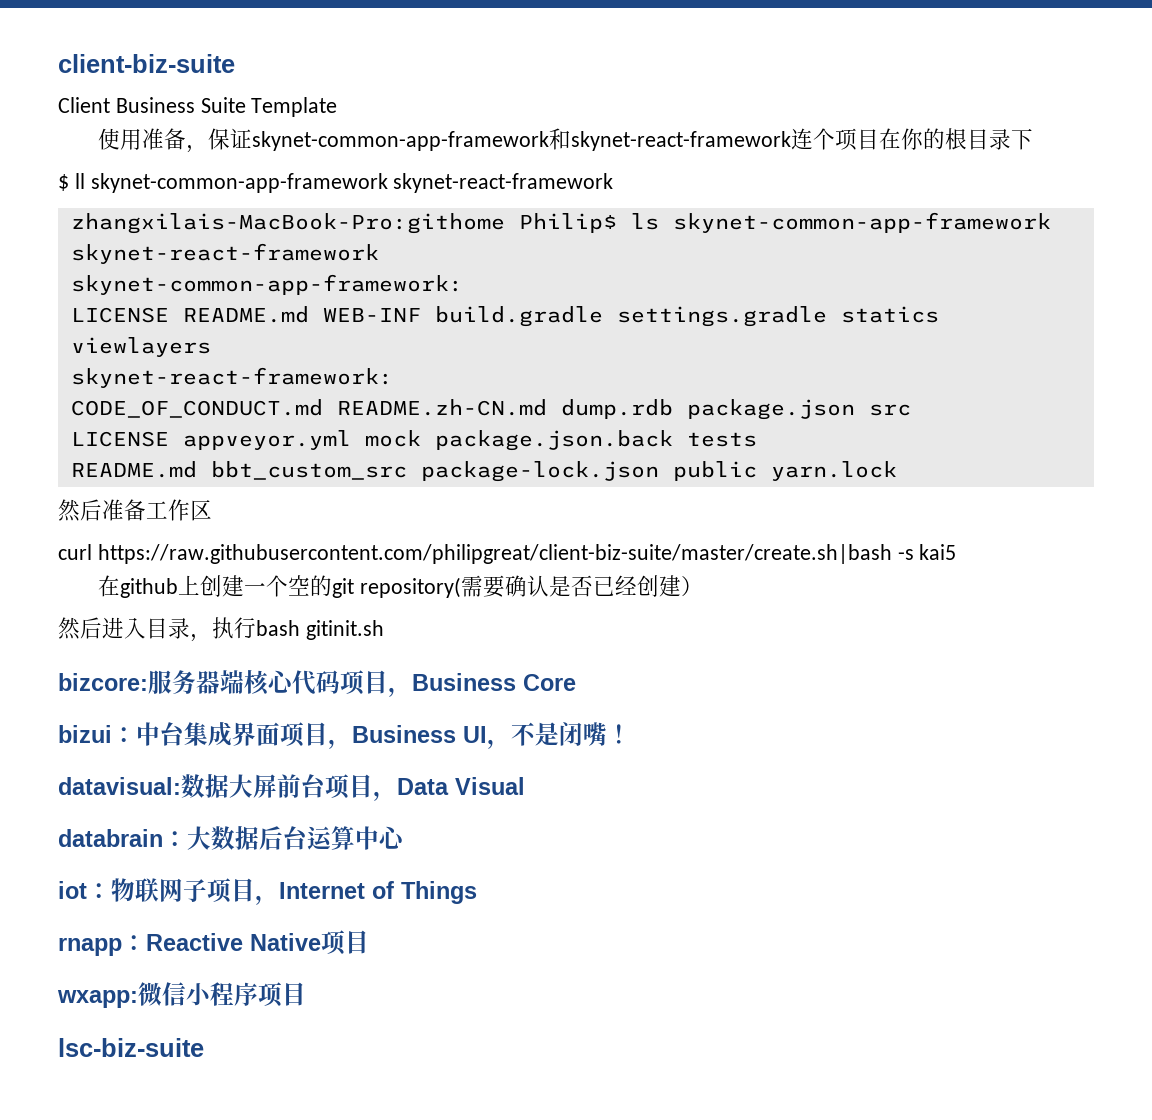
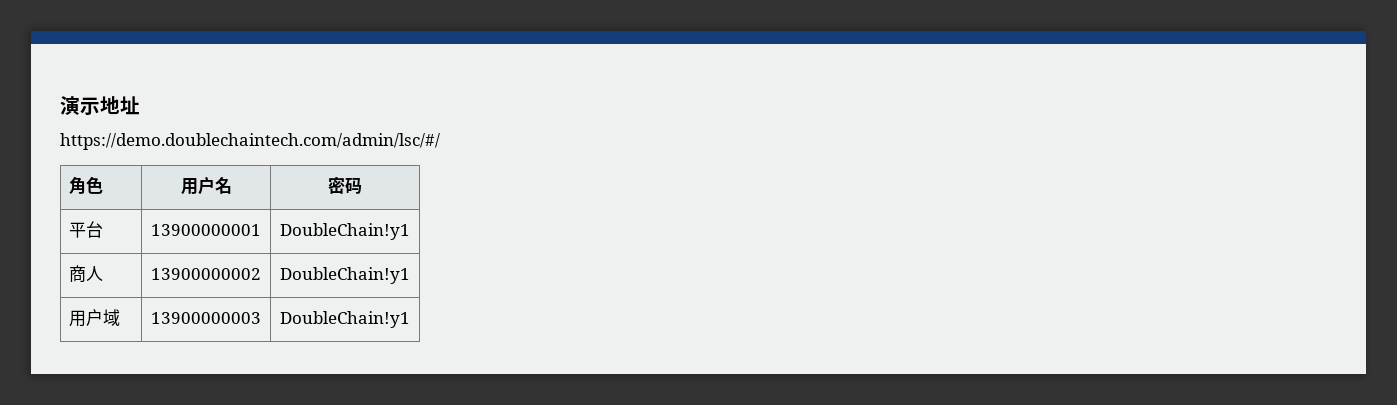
[58,54,235,73] [58,97,338,117] [98,128,1034,153] [58,173,614,193] [70,212,1051,234] [70,243,379,264] [70,274,463,295] [70,306,939,327] [70,337,211,357] [70,367,393,388] [70,399,911,420] [70,430,757,451] [70,461,897,482] [58,499,212,522] [58,544,957,564] [98,575,704,598] [58,617,384,642] [58,670,576,697] [58,722,631,749] [58,774,525,801] [58,826,406,850] [58,878,477,905] [58,930,369,956] [57,982,306,1008] [58,1038,204,1057] client-biz-suite // Client Business Suite Template // 使用准备，保证skynet-common-app-framework和skynet-react-framework连个项目在你的根目录下 // $ ll skynet-common-app-framework skynet-react-framework // zhangxilais-MacBook-Pro:githome Philip$ ls skynet-common-app-framework skynet-react-framework // skynet-common-app-framework: // LICENSE README.md WEB-INF build.gradle settings.gradle statics viewlayers // skynet-react-framework: // CODE_OF_CONDUCT.md README.zh-CN.md dump.rdb package.json src // LICENSE appveyor.yml mock package.json.back tests // README.md bbt_custom_src package-lock.json public yarn.lock // 然后准备工作区 // curl https://raw.githubusercontent.com/philipgreat/client-biz-suite/master/create.sh|bash -s kai5 // 在github上创建一个空的git repository(需要确认是否已经创建） // 然后进入目录，执行bash gitinit.sh // bizcore:服务器端核心代码项目，Business Core // bizui：中台集成界面项目，Business UI，不是闭嘴！ // datavisual:数据大屏前台项目，Data Visual // databrain：大数据后台运算中心 // iot：物联网子项目，Internet of Things // rnapp：Reactive Native项目 // wxapp:微信小程序项目 // lsc-biz-suite -> [60,96,140,115] [60,133,440,150] [68,176,103,194] [180,176,232,195] [328,177,362,194] [68,221,103,238] [151,224,261,236] [280,223,410,240] [68,265,103,282] [151,268,261,280] [280,267,410,284] [68,309,120,327] [151,312,261,324] [280,311,410,328] 演示地址 // https://demo.doublechaintech.com/admin/lsc/#/ // 角色 | 用户名 | 密码 // 平台 | 13900000001 | DoubleChain!y1 // 商人 | 13900000002 | DoubleChain!y1 // 用户域 | 13900000003 | DoubleChain!y1

